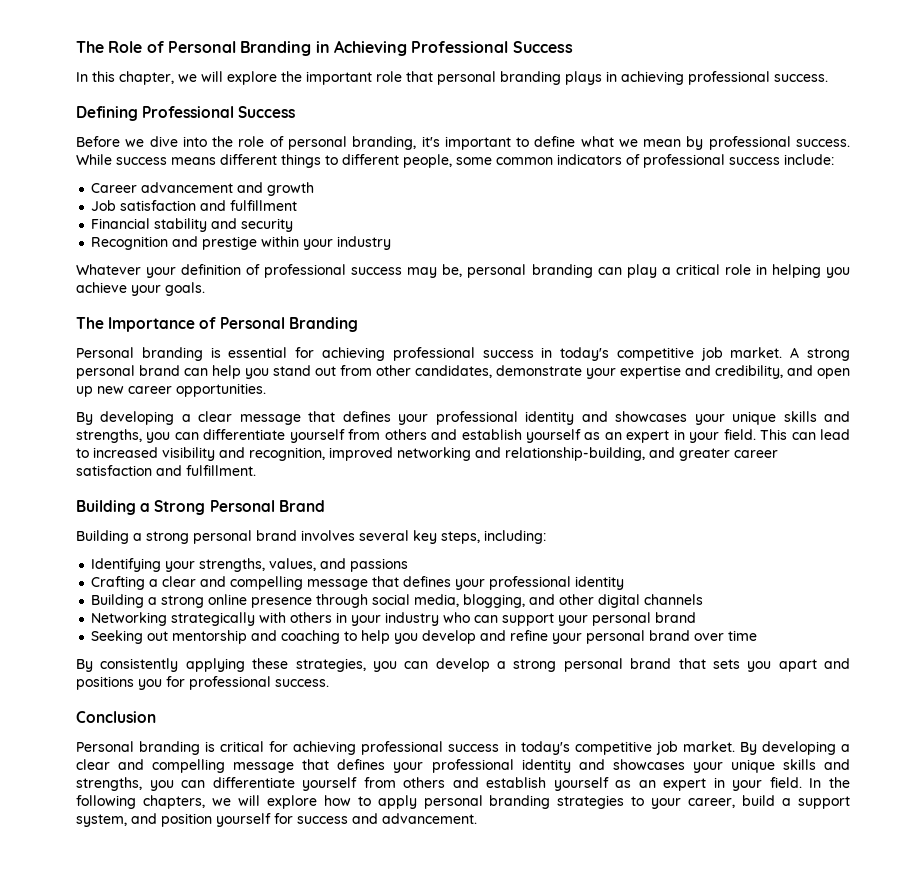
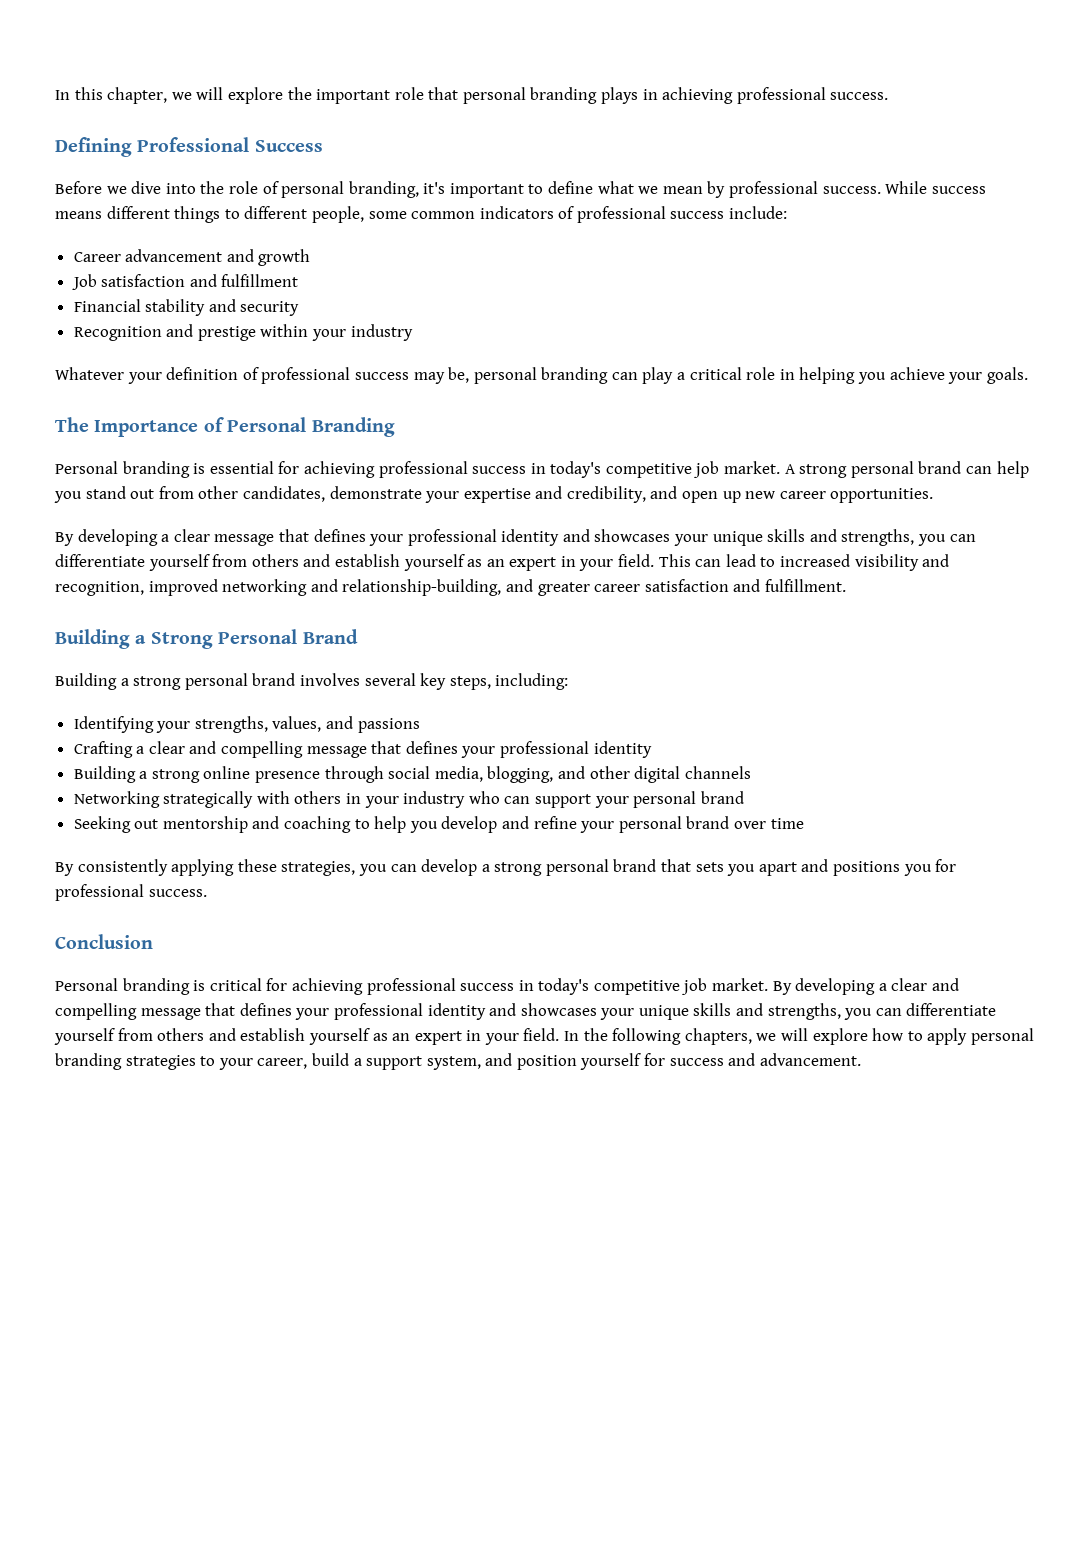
[76,40,573,56] The Role of Personal Branding in Achieving Professional Success // -> (55, 95) none

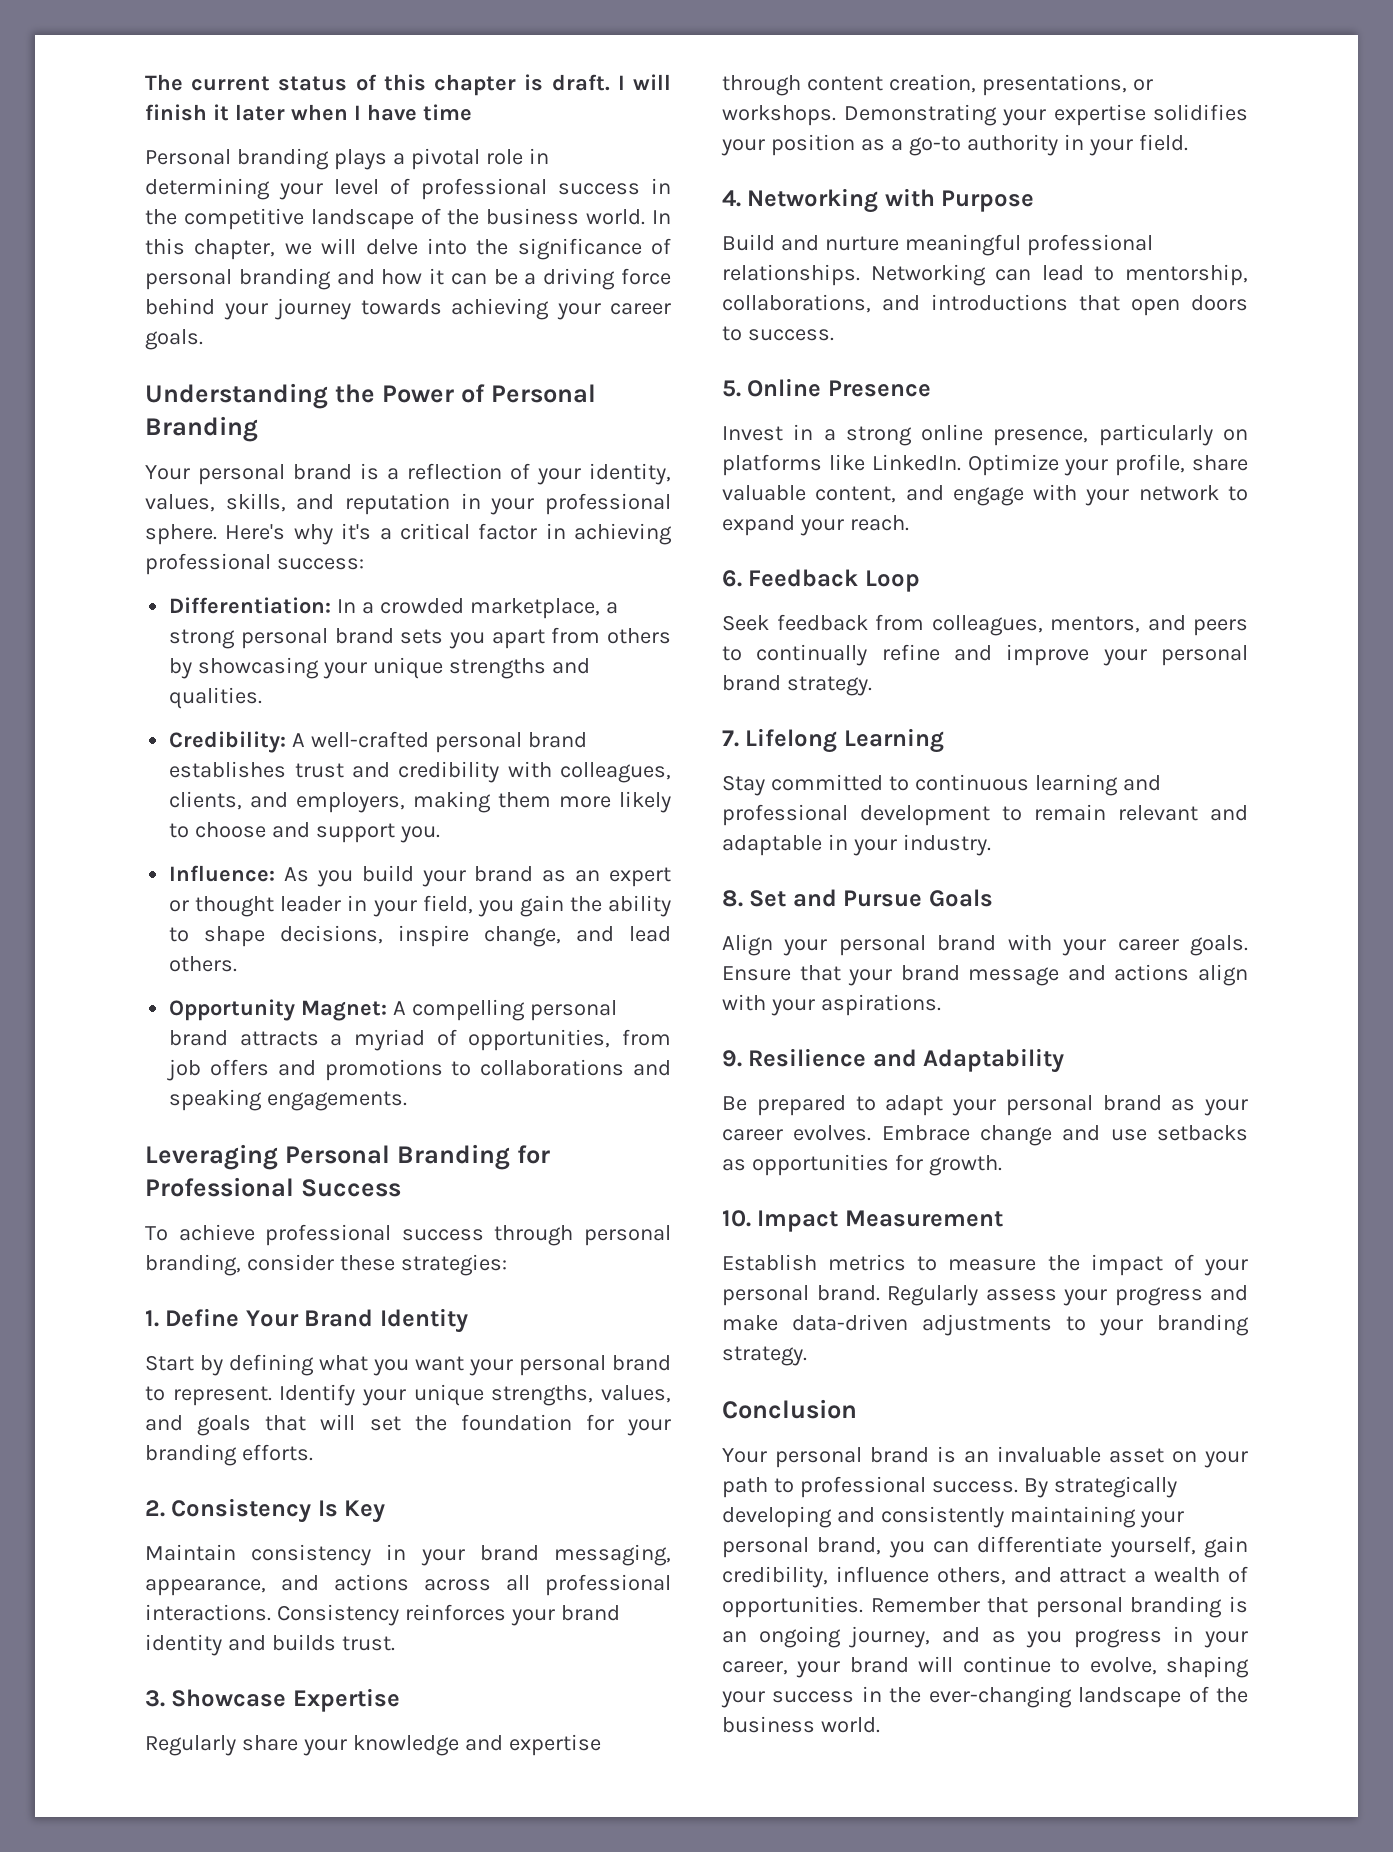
(55, 95) none -> [145,74,671,96] [145,104,472,121] [145,148,549,170] [145,178,671,200] [145,208,646,230] The current status of this chapter is draft. I will finish it later when I have time // Personal branding plays a pivotal role in determining your level of professional success in the competitive landscape of the business world.
[227,87,889,104] [55,137,323,157] [55,181,986,198] [55,206,788,223] [73,249,311,266] [71,274,299,290] [73,299,300,316] [73,324,413,341] [55,367,1028,384] [55,417,395,437] [55,461,1029,478] [54,486,934,503] [55,529,976,546] [55,554,950,571] [55,579,846,596] [55,629,358,649] [55,673,569,690] [73,716,420,733] [73,741,652,758] [73,766,751,783] [73,791,744,808] [73,816,804,833] [55,859,957,876] [55,884,207,901] [55,934,153,949] [55,978,960,995] [55,1003,997,1020] [54,1028,1034,1045] [55,1053,861,1070] explore the important role that personal branding plays in achieving professional success. // Defining Professional Success // Before we dive into the role of personal branding, it's important to define what we mean by professional success. While success means different things to different people, some common indicators of professional success include: // Career advancement and growth // Job satisfaction and fulfillment // Financial stability and security // Recognition and prestige within your industry // Whatever your definition of professional success may be, personal branding can play a critical role in helping you achieve your goals. // The Importance of Personal Branding // Personal branding is essential for achieving professional success in today's competitive job market. A strong personal brand can help you stand out from other candidates, demonstrate your expertise and credibility, and open up new career opportunities. // By developing a clear message that defines your professional identity and showcases your unique skills and strengths, you can differentiate yourself from others and establish yourself as an expert in your field. This can lead to increased visibility and recognition, improved networking and relationship-building, and greater career satisfaction and fulfillment. // Building a Strong Personal Brand // Building a strong personal brand involves several key steps, including: // Identifying your strengths, values, and passions // Crafting a clear and compelling message that defines your professional identity // Building a strong online presence through social media, blogging, and other digital channels // Networking strategically with others in your industry who can support your personal brand // Seeking out mentorship and coaching to help you develop and refine your personal brand over time // By consistently applying these strategies, you can develop a strong personal brand that sets you apart and positions you for professional success. // Conclusion // Personal branding is critical for achieving professional success in today's competitive job market. By developing a clear and compelling message that defines your professional identity and showcases your unique skills and strengths, you can differentiate yourself from others and establish yourself as an expert in your field. In the following chapters, we will explore how to apply personal branding strategies to your career, build a support system, and position yourself for success and advancement. -> [365,238,671,260] [145,268,671,290] [145,298,671,320] [145,329,203,350] [145,383,596,409] [145,416,258,442] [145,463,671,485] [145,493,671,515] [145,523,672,545] [145,553,364,575] [169,597,618,619] [169,627,672,649] [169,657,590,679] [169,687,263,709] [169,731,587,753] [169,761,671,783] [169,791,672,813] [169,822,440,843] [169,865,672,887] [169,895,672,917] [169,925,672,947] [169,956,238,972] [169,999,617,1021] [169,1029,671,1051] [167,1059,671,1081] [169,1089,408,1111] [145,1144,550,1170] [145,1177,401,1197] [145,1224,671,1246] [145,1254,507,1276] [145,1308,468,1333] [145,1354,671,1376] [145,1384,671,1406] [145,1414,671,1436] [145,1444,313,1466] [145,1498,386,1523] [145,1544,671,1566] [145,1574,671,1596] [145,1604,620,1626] [145,1634,395,1656] [145,1688,400,1712] [145,1734,601,1756] [722,74,1153,96] [722,104,1248,126] [721,134,1188,156] [722,188,1035,213] [722,234,1153,256] [722,264,1248,286] [722,294,1248,316] [722,326,834,341] [722,378,931,397] [722,424,1248,446] [722,454,1248,476] [722,484,1248,506] [722,515,909,536] [722,569,920,592] [722,614,1248,636] [722,644,1248,666] [722,675,872,696] [722,728,944,753] [722,774,1161,796] [722,804,1248,826] [722,834,991,856] [722,889,993,907] [722,934,1248,956] [722,964,1248,986] [722,994,941,1016] [722,1048,1065,1073] [722,1095,1248,1116] [722,1125,1248,1146] [722,1154,1002,1176] [722,1210,1003,1232] [722,1254,1248,1276] [722,1285,1248,1306] [722,1314,1249,1336] [722,1346,807,1366] [722,1399,857,1419] [722,1446,1248,1468] [722,1476,1177,1498] [722,1506,1184,1528] [722,1536,1248,1558] [722,1566,1248,1588] [722,1596,1248,1618] [722,1626,1248,1648] [722,1656,1249,1678] [721,1686,1248,1708] [722,1716,880,1733] delve into the significance of personal branding and how it can be a driving force behind your journey towards achieving your career goals. // Understanding the Power of Personal Branding // Your personal brand is a reflection of your identity, values, skills, and reputation in your professional sphere. Here's why it's a critical factor in achieving professional success: // Differentiation: In a crowded marketplace, a strong personal brand sets you apart from others by showcasing your unique strengths and qualities. // Credibility: A well-crafted personal brand establishes trust and credibility with colleagues, clients, and employers, making them more likely to choose and support you. // Influence: As you build your brand as an expert or thought leader in your field, you gain the ability to shape decisions, inspire change, and lead others. // Opportunity Magnet: A compelling personal brand attracts a myriad of opportunities, from job offers and promotions to collaborations and speaking engagements. // Leveraging Personal Branding for Professional Success // To achieve professional success through personal branding, consider these strategies: // 1. Define Your Brand Identity // Start by defining what you want your personal brand to represent. Identify your unique strengths, values, and goals that will set the foundation for your branding efforts. // 2. Consistency Is Key // Maintain consistency in your brand messaging, appearance, and actions across all professional interactions. Consistency reinforces your brand identity and builds trust. // 3. Showcase Expertise // Regularly share your knowledge and expertise through content creation, presentations, or workshops. Demonstrating your expertise solidifies your position as a go-to authority in your field. // 4. Networking with Purpose // Build and nurture meaningful professional relationships. Networking can lead to mentorship, collaborations, and introductions that open doors to success. // 5. Online Presence // Invest in a strong online presence, particularly on platforms like LinkedIn. Optimize your profile, share valuable content, and engage with your network to expand your reach. // 6. Feedback Loop // Seek feedback from colleagues, mentors, and peers to continually refine and improve your personal brand strategy. // 7. Lifelong Learning // Stay committed to continuous learning and professional development to remain relevant and adaptable in your industry. // 8. Set and Pursue Goals // Align your personal brand with your career goals. Ensure that your brand message and actions align with your aspirations. // 9. Resilience and Adaptability // Be prepared to adapt your personal brand as your career evolves. Embrace change and use setbacks as opportunities for growth. // 10. Impact Measurement // Establish metrics to measure the impact of your personal brand. Regularly assess your progress and make data-driven adjustments to your branding strategy. // Conclusion // Your personal brand is an invaluable asset on your path to professional success. By strategically developing and consistently maintaining your personal brand, you can differentiate yourself, gain credibility, influence others, and attract a wealth of opportunities. Remember that personal branding is an ongoing journey, and as you progress in your career, your brand will continue to evolve, shaping your success in the ever-changing landscape of the business world.

